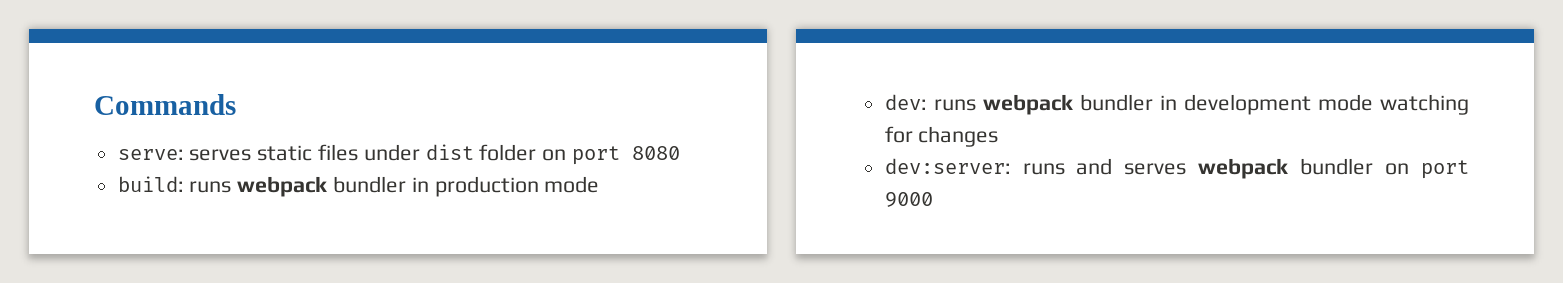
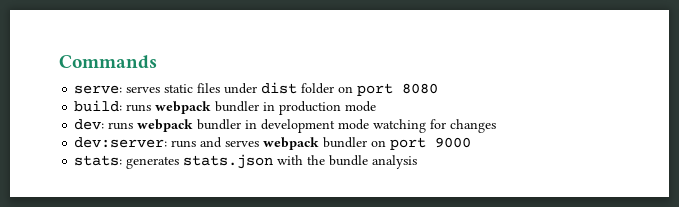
(933, 199) none -> [74,154,418,169] // stats: generates stats.json with the bundle analysis

